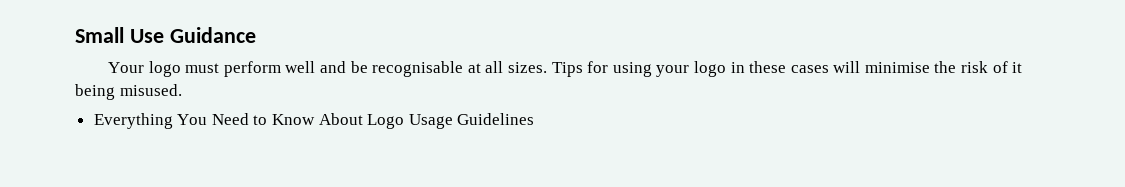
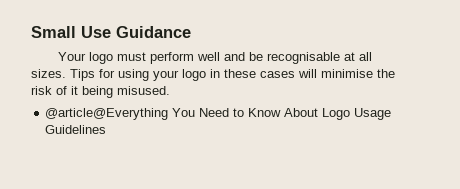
[93,113,173,129] Everything -> [45,108,169,120] @article@Everything

